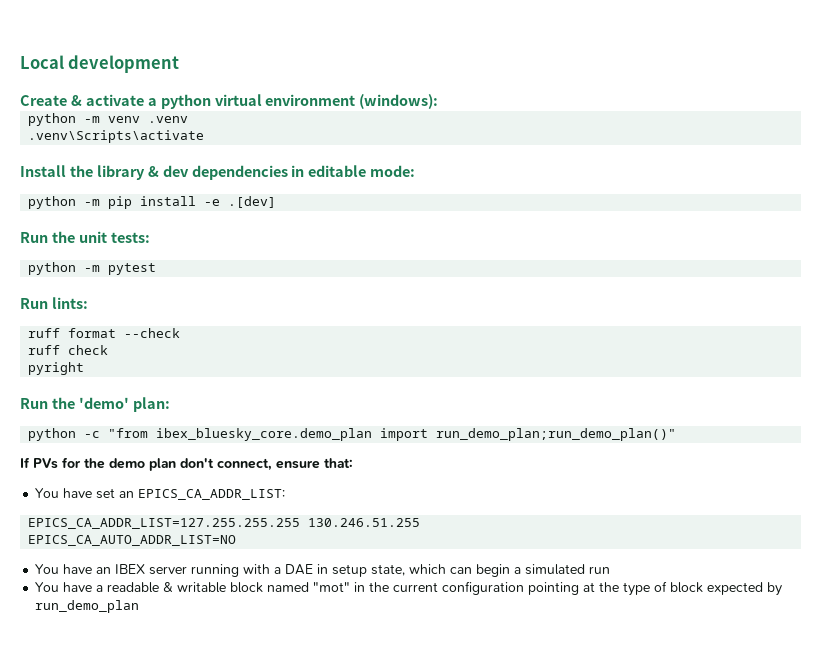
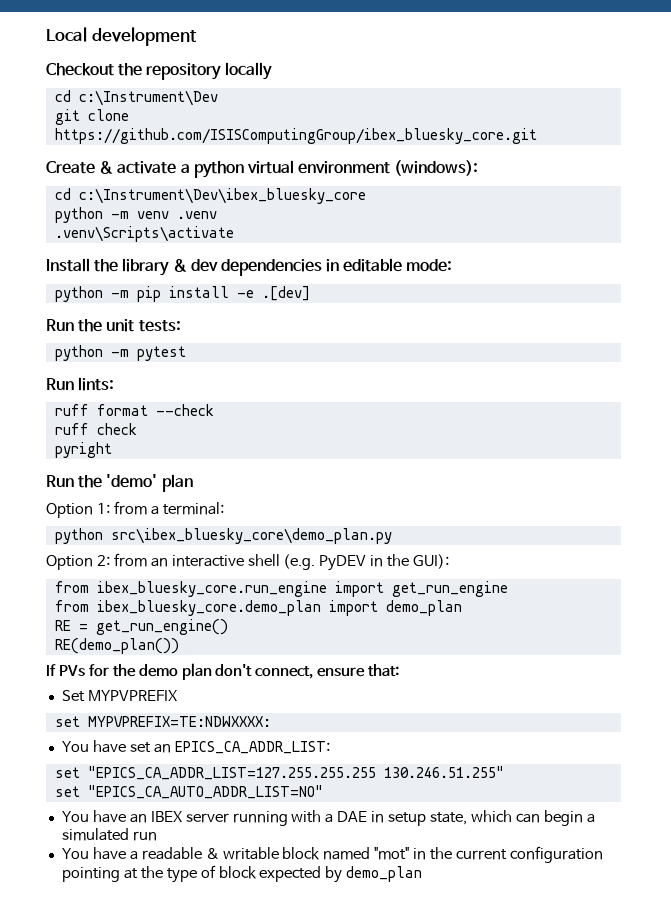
(180, 64) none -> [46,62,272,80] [54,90,218,106] [54,109,129,125] [54,128,537,144] // Checkout the repository locally // cd c:\Instrument\Dev // git clone https://github.com/ISISComputingGroup/ibex_bluesky_core.git
(439, 101) none -> [54,188,366,204] // cd c:\Instrument\Dev\ibex_bluesky_core
[132,397,170,412] [28,428,677,441] plan: // python -c "from ibex_bluesky_core.demo_plan import run_demo_plan;run_demo_plan()" -> [161,474,193,492] [46,501,224,518] [54,528,392,544] [46,553,450,571] [54,581,508,597] [54,600,462,616] [54,619,228,635] [54,638,179,654] plan // Option 1: from a terminal: // python src\ibex_bluesky_core\demo_plan.py // Option 2: from an interactive shell (e.g. PyDEV in the GUI): // from ibex_bluesky_core.run_engine import get_run_engine // from ibex_bluesky_core.demo_plan import demo_plan // RE = get_run_engine() // RE(demo_plan())
(353, 463) none -> [61,690,177,702] [54,716,271,727] // Set MYPVPREFIX // set MYPVPREFIX=TE:NDWXXXX:
[28,518,421,529] [28,535,237,546] EPICS_CA_ADDR_LIST=127.255.255.255 130.246.51.255 // EPICS_CA_AUTO_ADDR_LIST=NO -> [54,766,504,780] [54,785,323,799] set "EPICS_CA_ADDR_LIST=127.255.255.255 130.246.51.255" // set "EPICS_CA_AUTO_ADDR_LIST=NO"
[35,600,140,613] run_demo_plan -> [346,866,423,882] demo_plan

